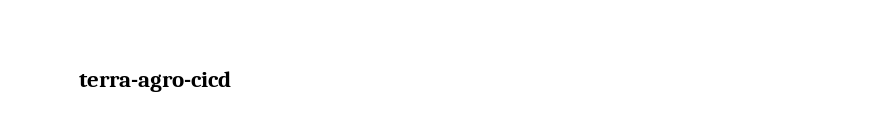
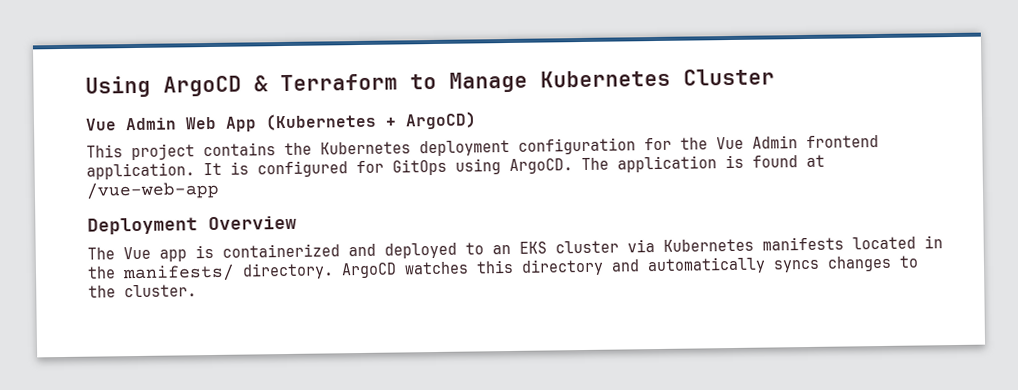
[79,71,231,92] terra-agro-cicd -> [85,68,775,98] [85,111,477,132] [86,135,879,161] [86,154,825,180] [86,180,220,200] [87,215,297,235] [87,235,943,262] [87,255,919,283] [88,284,197,298] Using ArgoCD & Terraform to Manage Kubernetes Cluster // Vue Admin Web App (Kubernetes + ArgoCD) // This project contains the Kubernetes deployment configuration for the Vue Admin frontend application. It is configured for GitOps using ArgoCD. The application is found at /vue-web-app // Deployment Overview // The Vue app is containerized and deployed to an EKS cluster via Kubernetes manifests located in the manifests/ directory. ArgoCD watches this directory and automatically syncs changes to the cluster.

